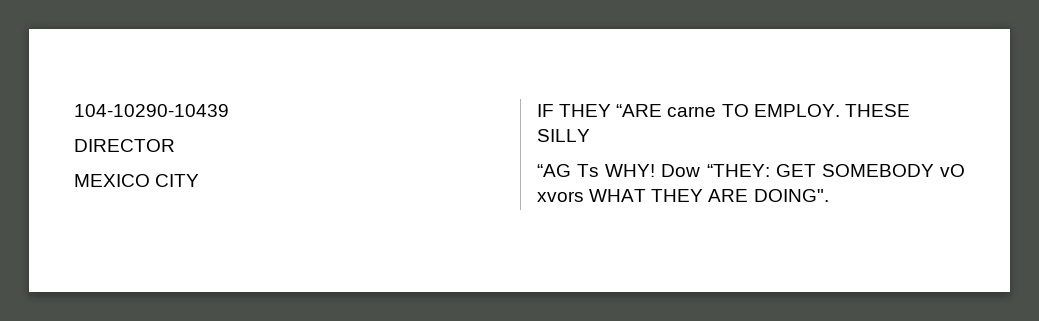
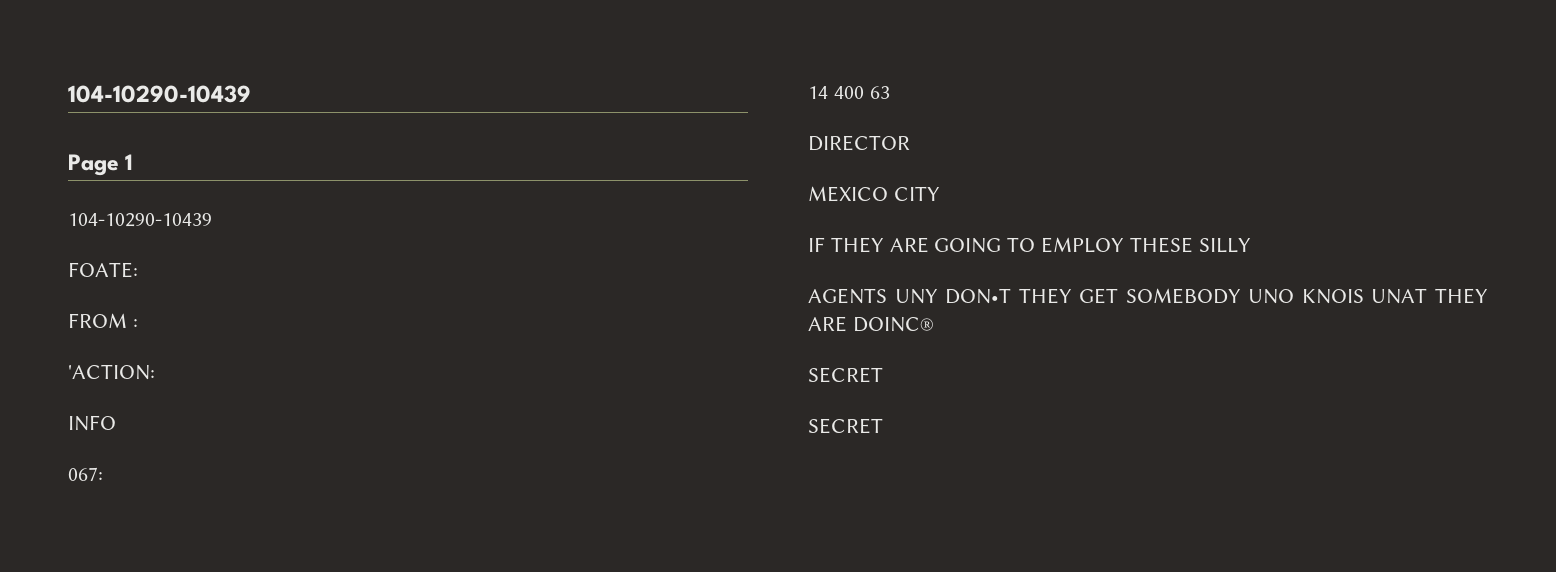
[74,104,229,117] 104-10290-10439 -> [68,85,251,103] [68,154,134,176] [68,213,212,227] [68,262,138,278] [68,313,138,328] [68,364,155,380] [68,415,116,431] [68,467,103,481] [808,86,890,99] 104-10290-10439 // Page 1 // 104-10290-10439 // FOATE: // FROM : // 'ACTION: // INFO // 067: // 14 400 63
[616,104,910,117] [537,129,590,142] [537,164,965,177] [537,189,829,202] “ARE carne TO EMPLOY. THESE SILLY // “AG Ts WHY! Dow “THEY: GET SOMEBODY vO xvors WHAT THEY ARE DOING". -> [889,237,1251,253] [808,288,1488,304] [808,316,934,332] [808,367,883,383] [808,418,883,434] ARE GOING TO EMPLOY THESE SILLY // AGENTS UNY DON•T THEY GET SOMEBODY UNO KNOIS UNAT THEY ARE DOINC® // SECRET // SECRET

